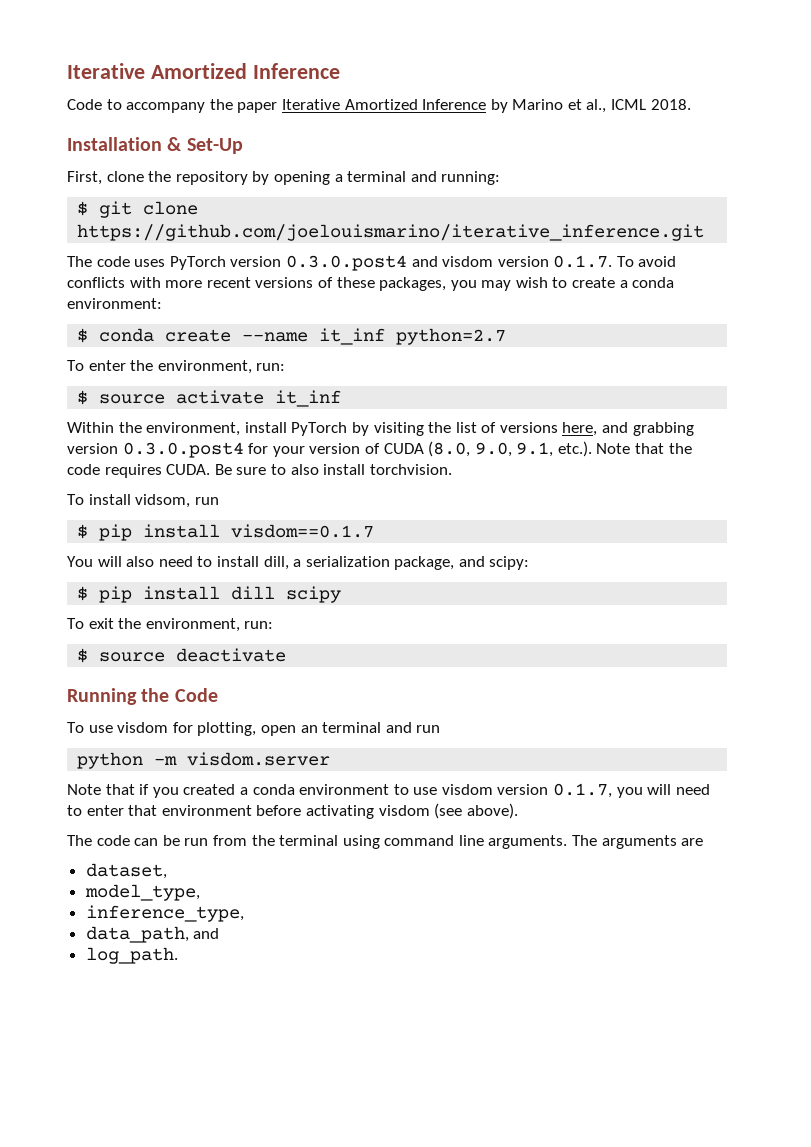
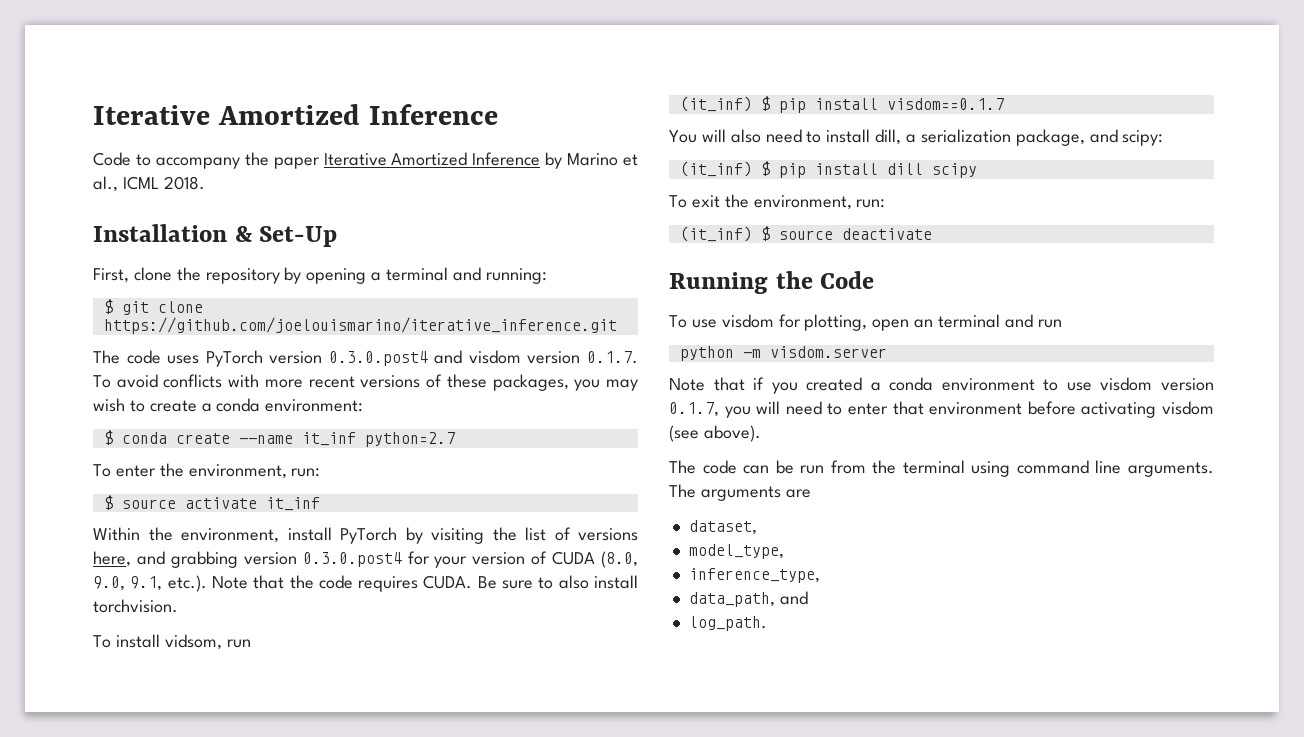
(219, 501) none -> [679,96,752,112] (it_inf)
(530, 563) none -> [679,161,752,177] (it_inf)
(274, 625) none -> [679,226,752,242] (it_inf)

